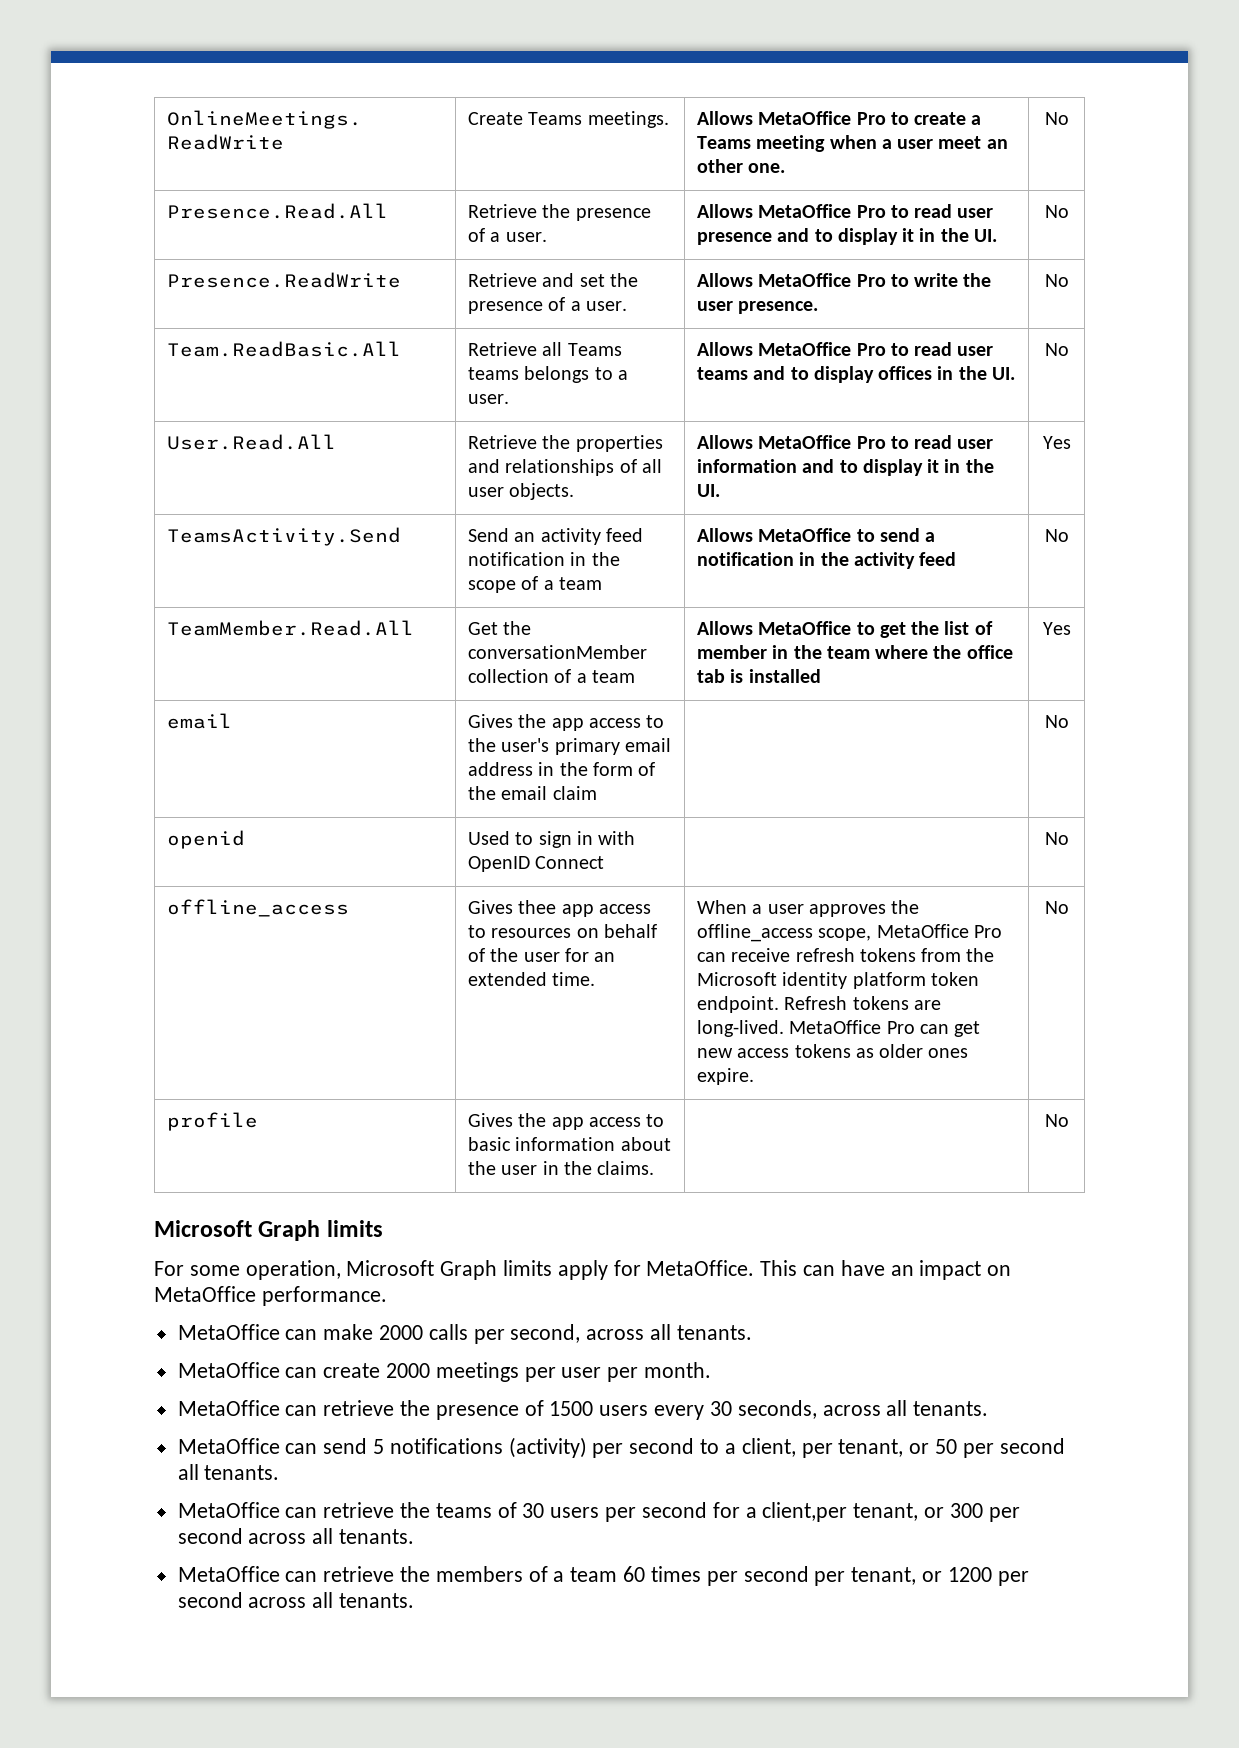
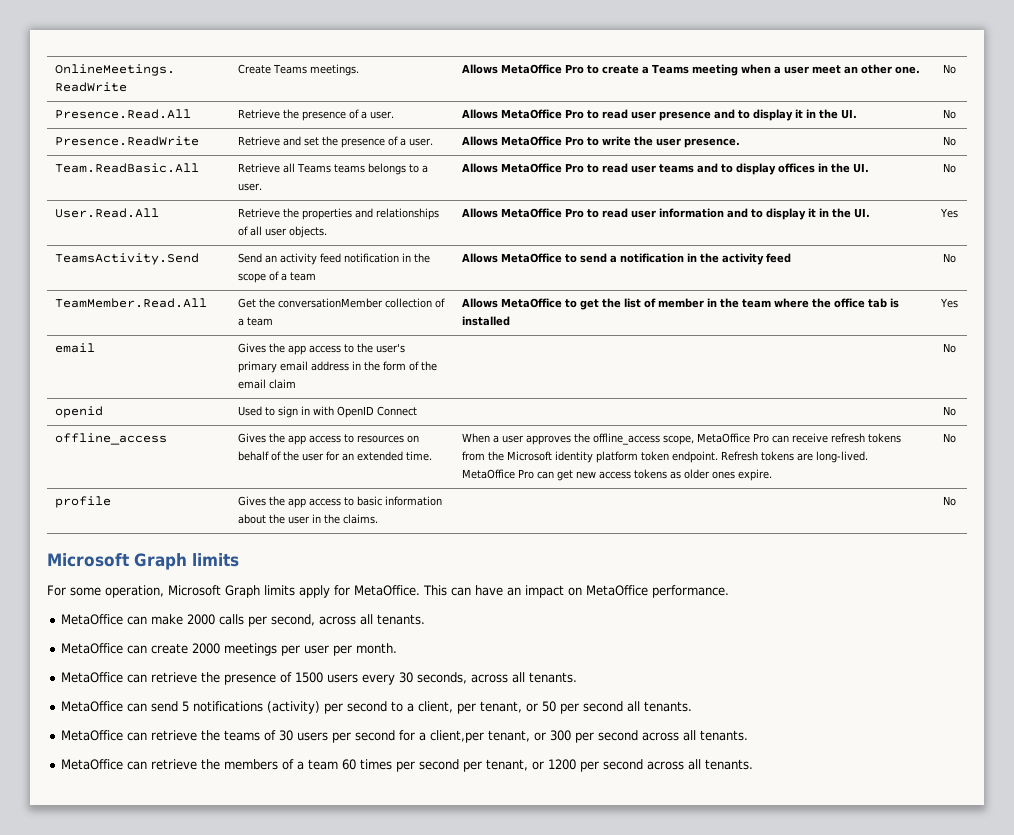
[518,900,557,914] thee -> [269,433,286,443] the

